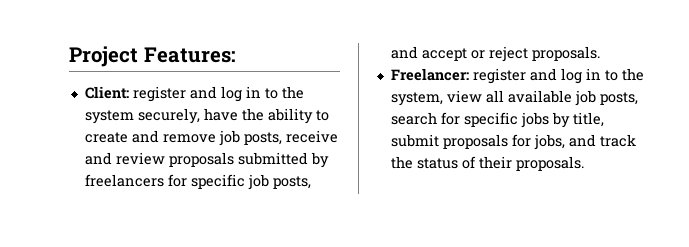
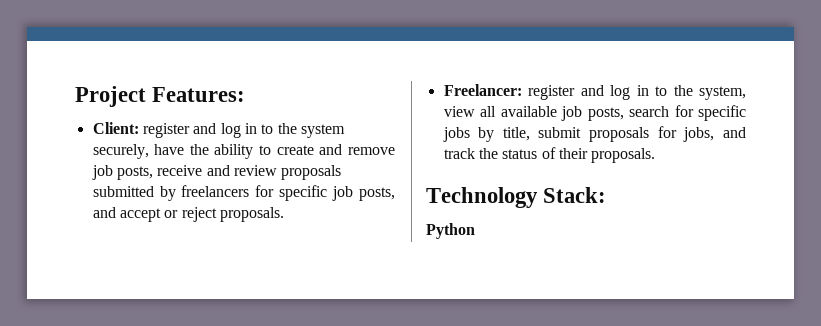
(584, 163) none -> [426,187,607,208] [426,223,475,239] // Technology Stack: // Python

